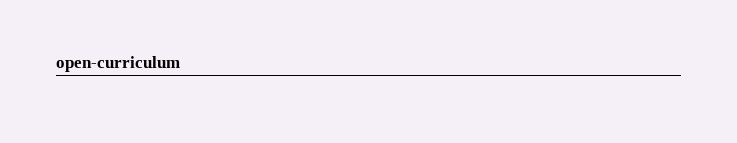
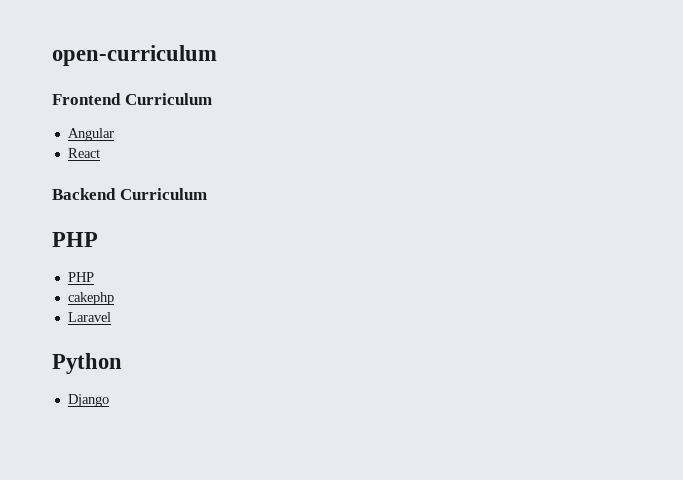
(180, 64) none -> [52,93,212,105] [67,128,114,141] [67,148,100,158] [52,188,207,200] [52,232,98,247] [67,272,94,282] [67,292,114,305] [67,312,111,322] [52,353,122,374] [67,394,109,407] // Frontend Curriculum // Angular // React // Backend Curriculum // PHP // PHP // cakephp // Laravel // Python // Django

